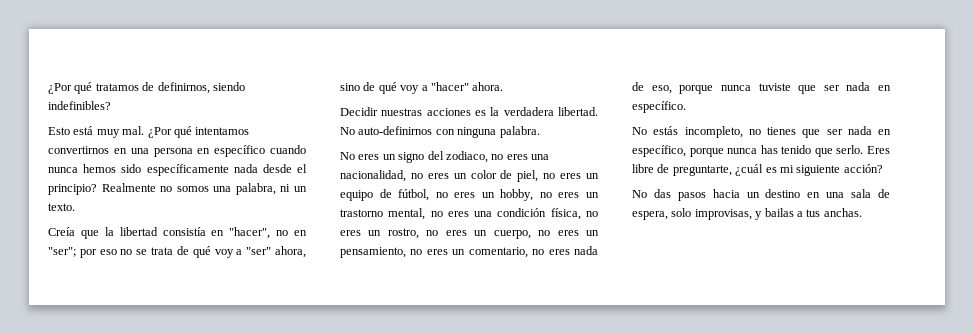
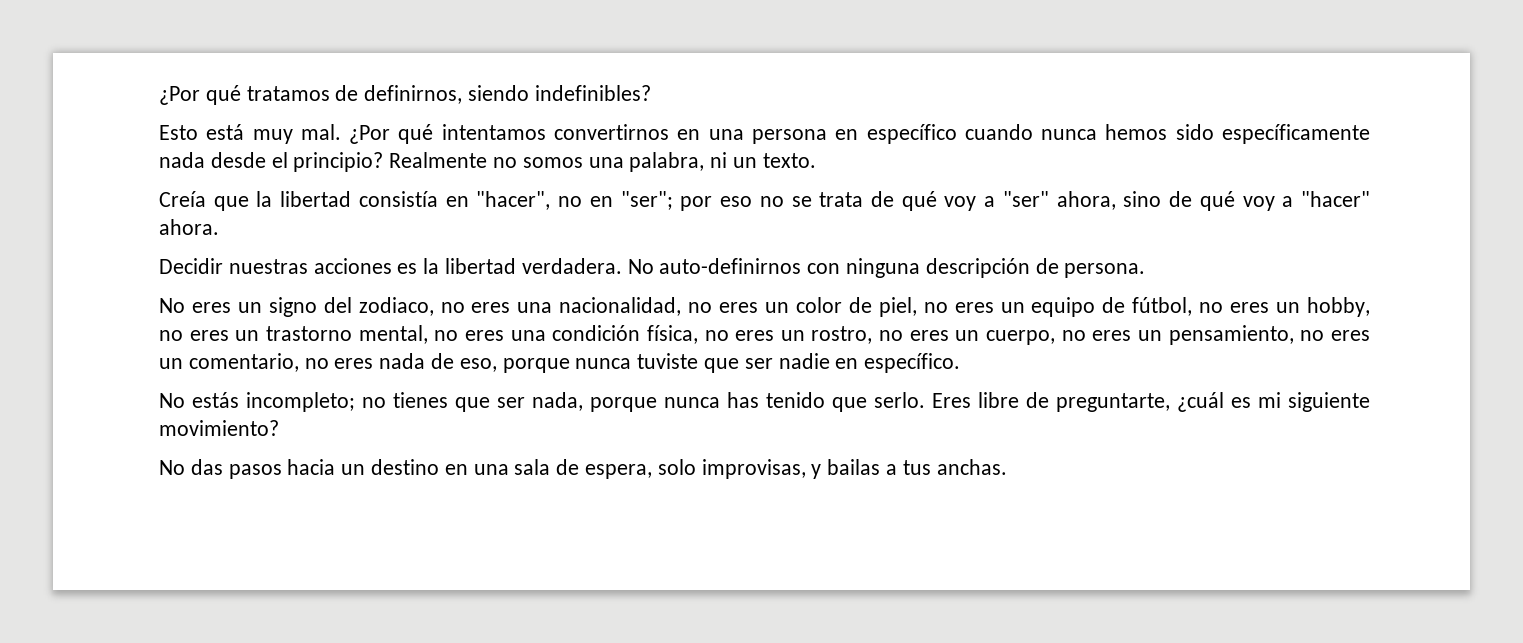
[503,107,598,116] verdadera libertad. -> [445,258,622,274] libertad verdadera.
[499,126,540,138] palabra. -> [925,258,1146,278] descripción de persona.
[846,82,871,91] nada -> [778,353,830,369] nadie
[684,126,743,138] incompleto, -> [246,392,355,412] incompleto;
[847,126,891,135] [632,145,686,157] nada en específico, -> [532,392,583,411] nada,
[843,164,883,173] acción? -> [159,420,279,436] movimiento?

